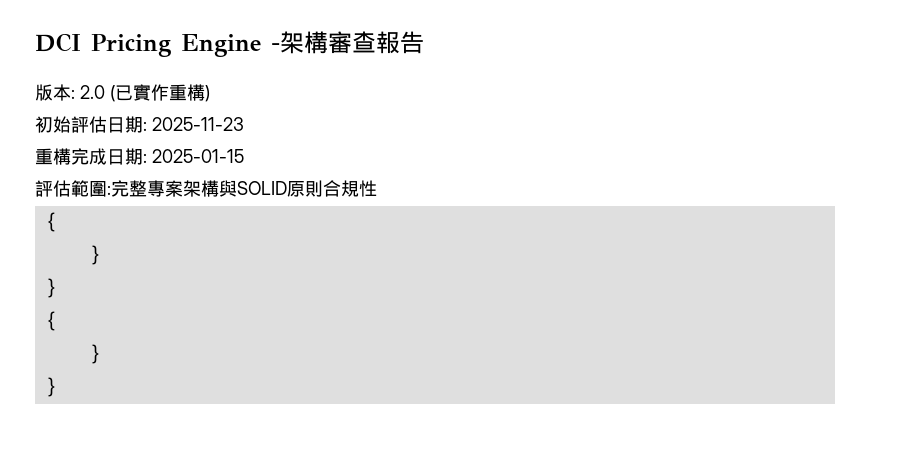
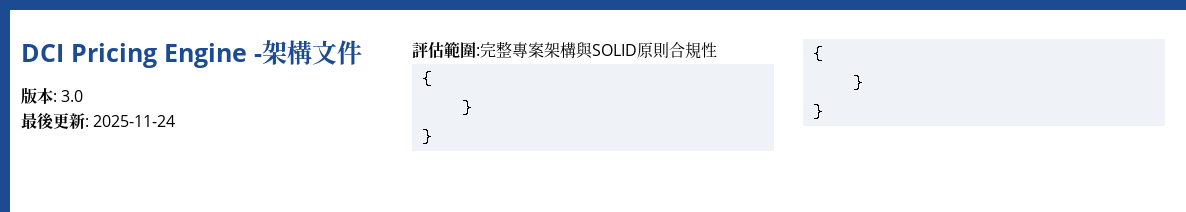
[328,31,424,54] 審查報告 -> [312,40,362,65] 文件
[80,84,210,102] [35,116,244,133] [35,148,244,165] 2.0 (已實作重構) // 初始評估日期: 2025-11-23 // 重構完成日期: 2025-01-15 -> [61,90,84,102] [21,113,176,129] 3.0 // 最後更新: 2025-11-24

